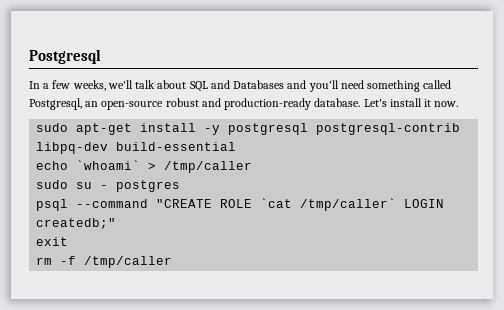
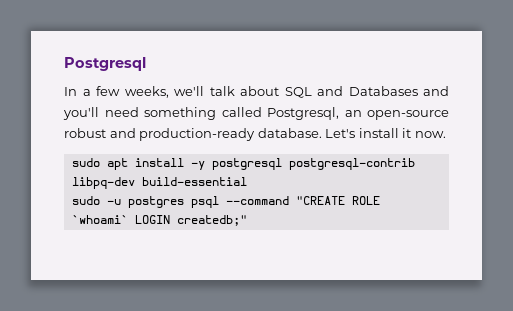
[76,123,133,135] apt-get -> [106,158,128,170] apt
[36,160,253,173] [36,180,109,189] // echo `whoami` > /tmp/caller // sudo su - -> [71,196,121,205] // sudo -u
(181, 186) // -> (184, 202) none
[260,198,397,211] `cat /tmp/caller` -> [71,215,128,224] `whoami`
[36,237,69,246] [36,256,173,268] // exit // rm -f /tmp/caller -> (247, 220) none

